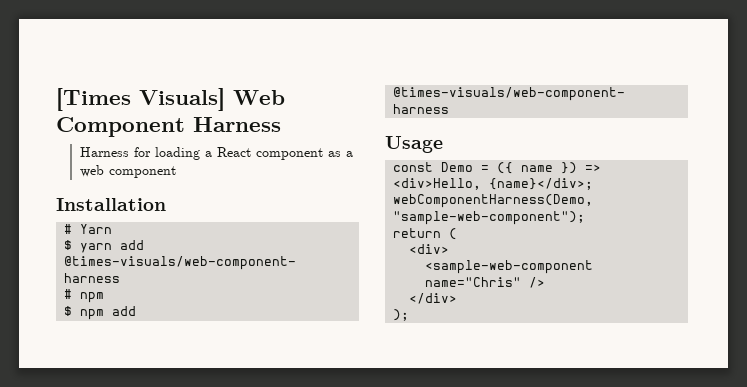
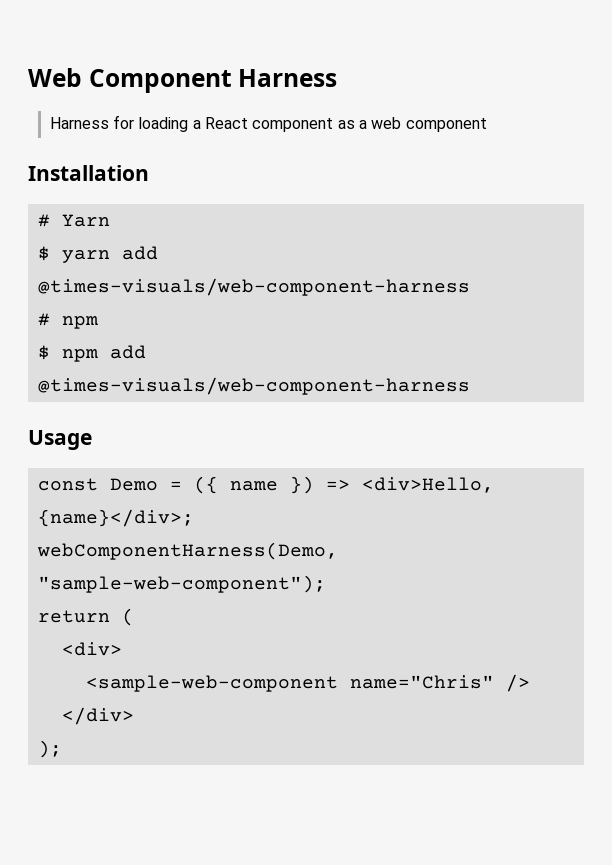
[56,88,225,111] [Times Visuals] -> (28, 77) none

